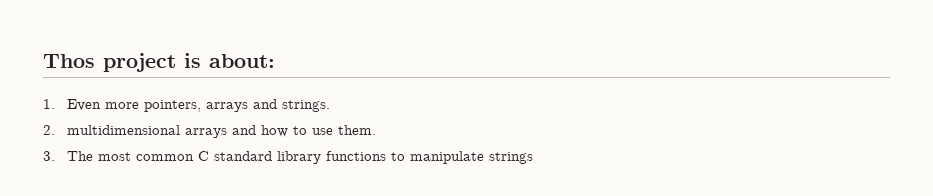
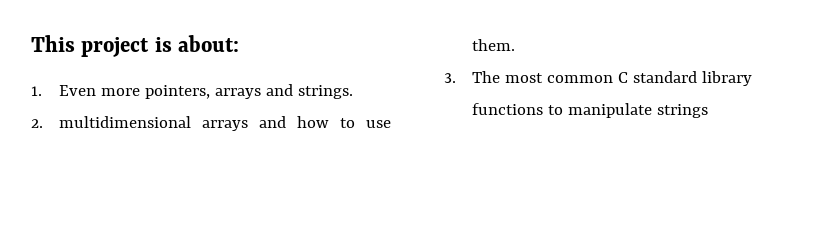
[43,54,95,68] Thos -> [31,35,75,52] This

